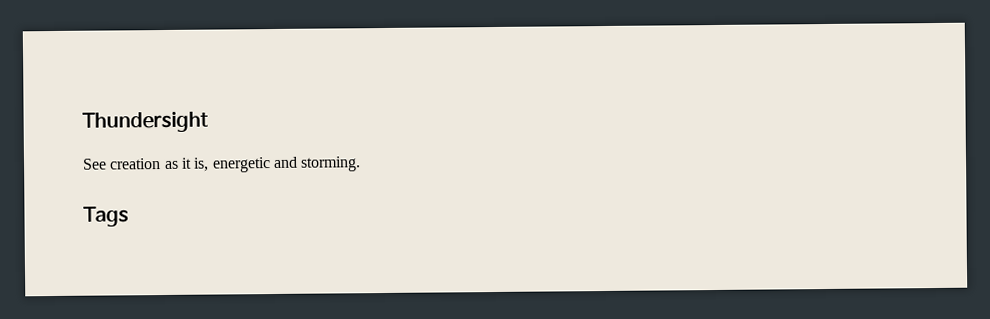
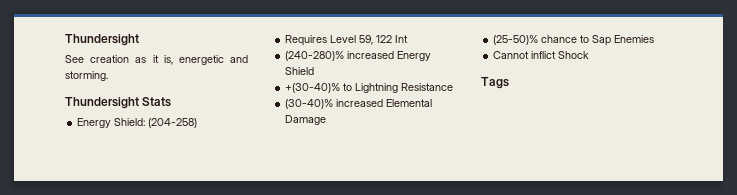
(362, 164) none -> [65,97,172,109] [77,118,198,128] [285,35,409,46] [285,51,432,61] [285,67,315,75] [285,83,454,93] [285,99,433,109] [285,115,327,125] [493,35,655,46] [493,51,590,59] // Thundersight Stats // Energy Shield: (204-258) // Requires Level 59, 122 Int // (240-280)% increased Energy Shield // +(30-40)% to Lightning Resistance // (30-40)% increased Elemental Damage // (25-50)% chance to Sap Enemies // Cannot inflict Shock

